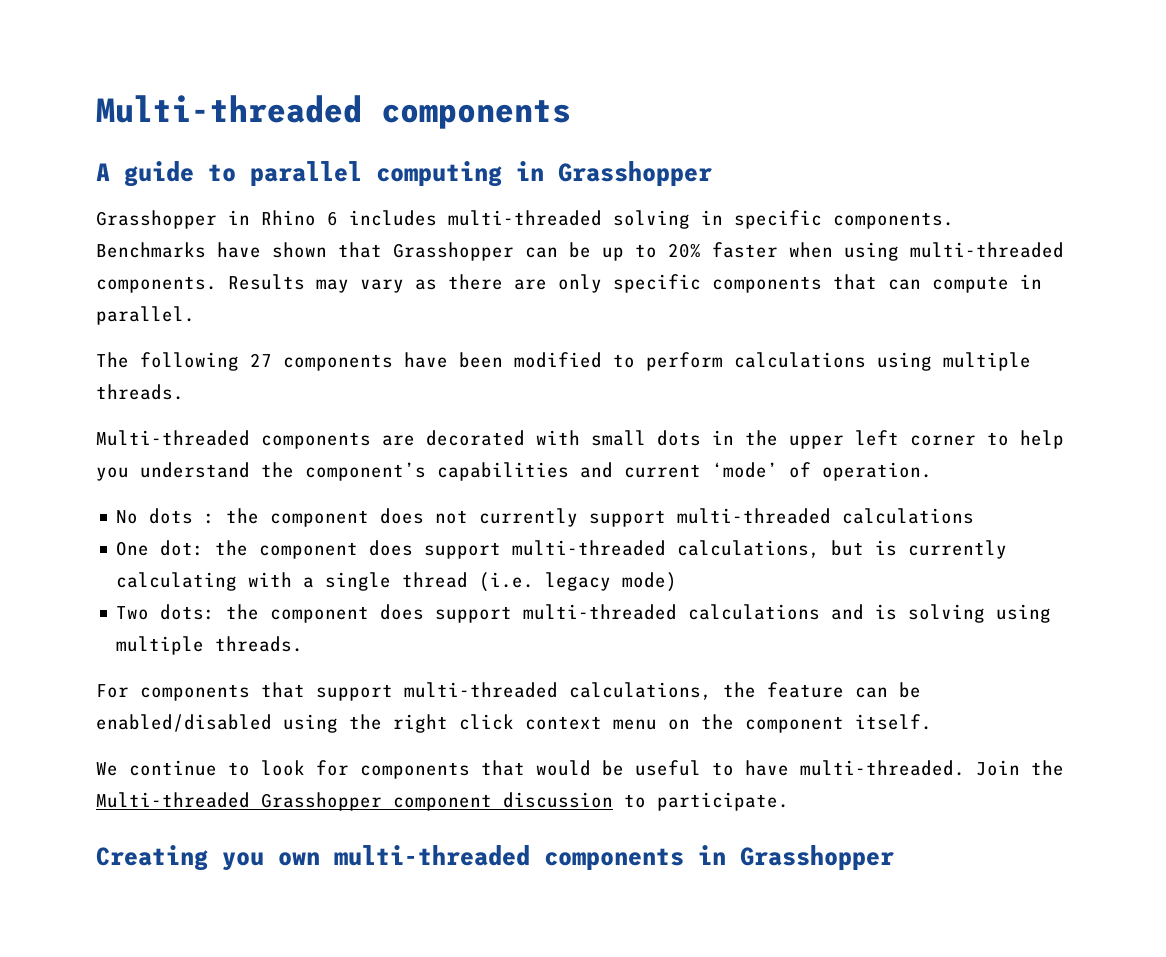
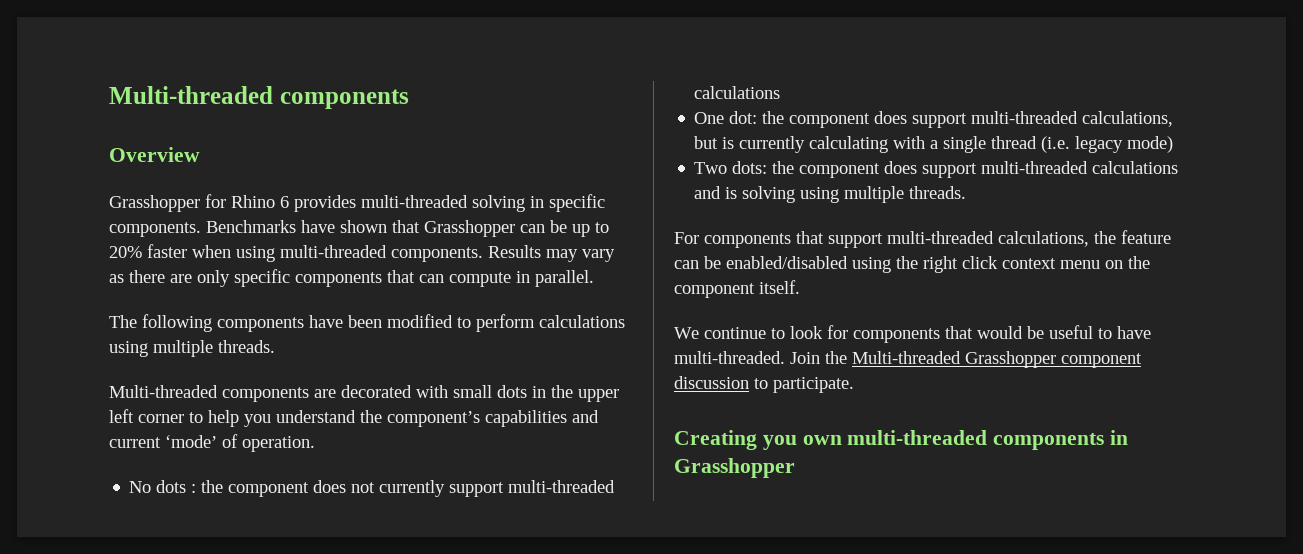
[96,161,712,187] [96,210,250,229] A guide to parallel computing in Grasshopper // Grasshopper in -> [109,147,200,162] [109,194,226,212] Overview // Grasshopper for
[349,210,437,226] includes -> [294,195,356,212] provides
[250,353,272,367] 27 -> (212, 323) none

